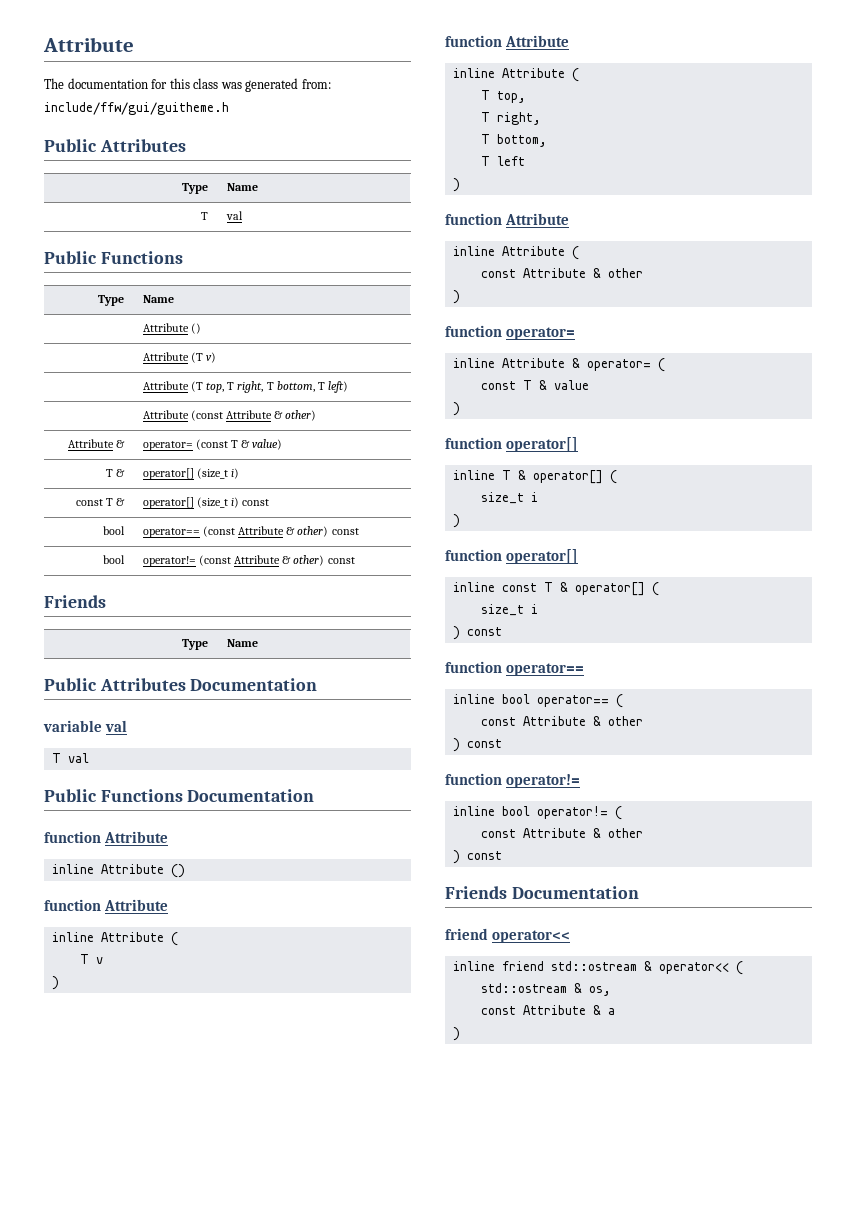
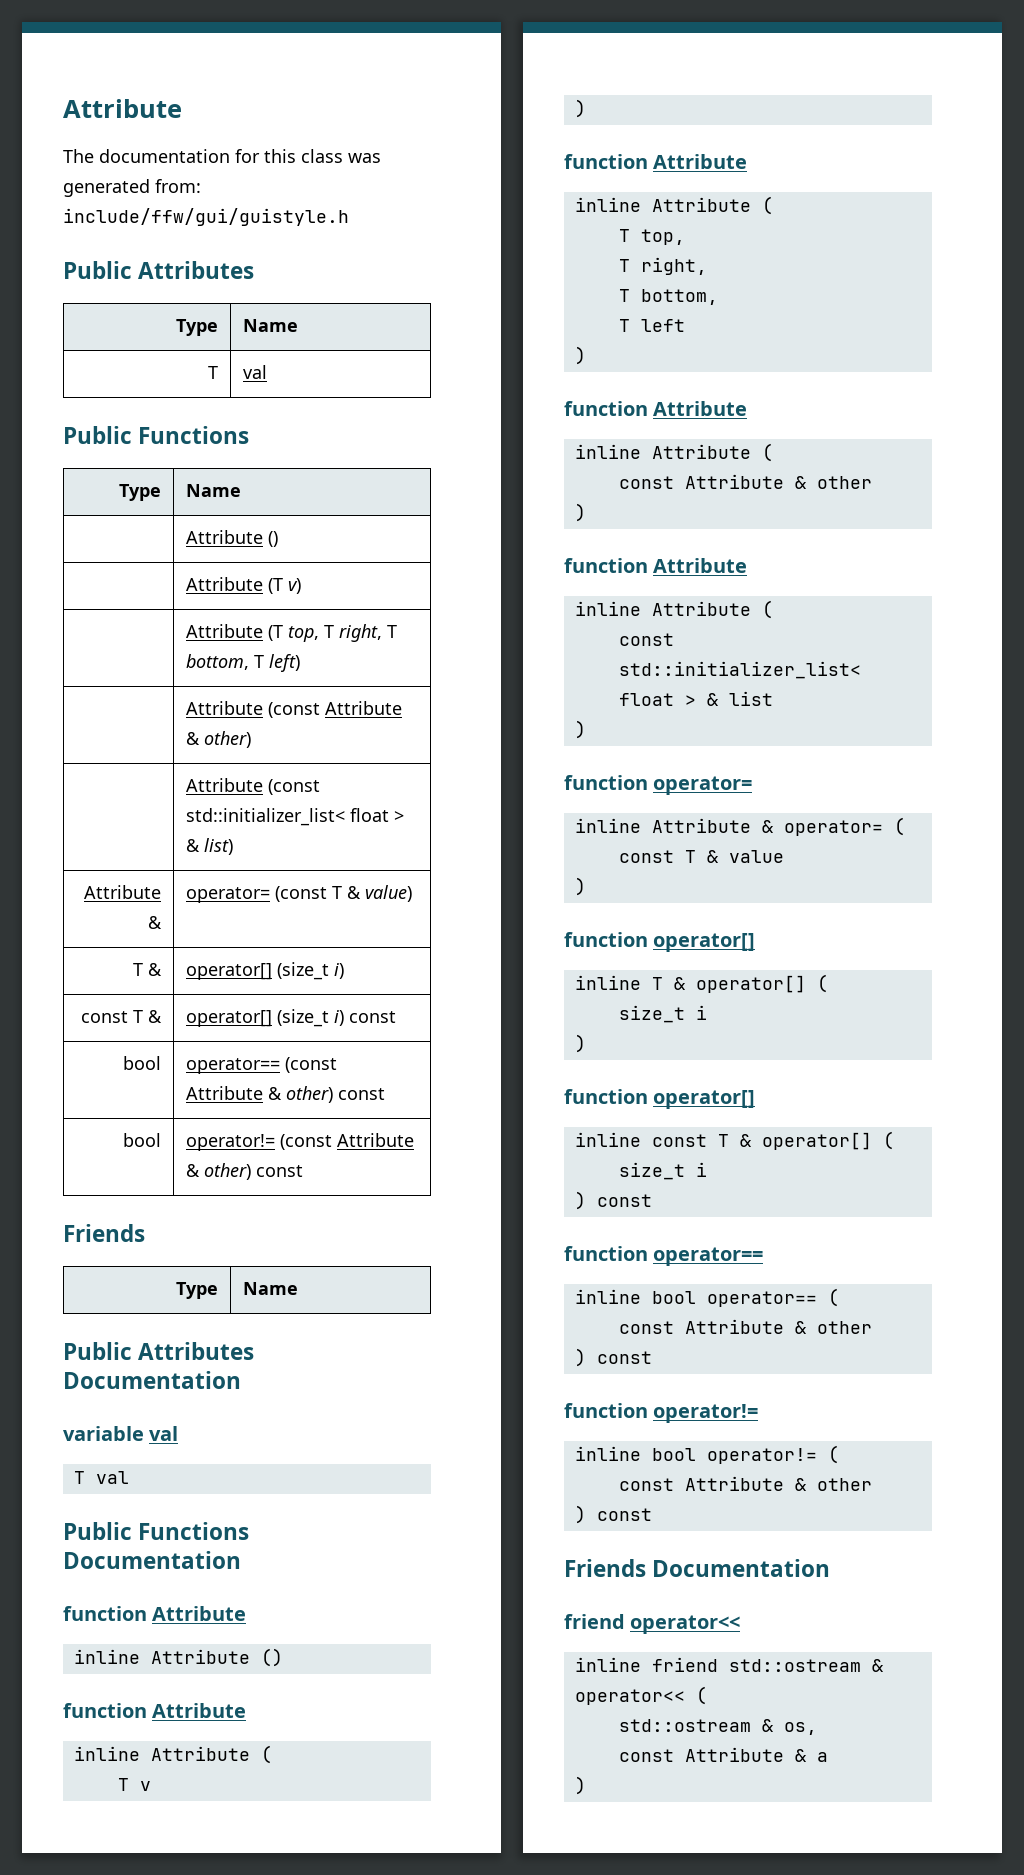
[44,102,229,115] include/ffw/gui/guitheme.h -> [63,208,349,226] include/ffw/gui/guistyle.h
(317, 415) none -> [186,778,321,795] [186,808,405,826] [186,838,234,855] // | Attribute (const std::initializer_list< float > & list)
(460, 297) none -> [564,558,748,573] [574,600,773,619] [618,633,674,646] [618,661,861,679] [618,691,773,706] [574,720,586,739] // function Attribute // inline Attribute ( // const std::initializer_list< float > & list // )

